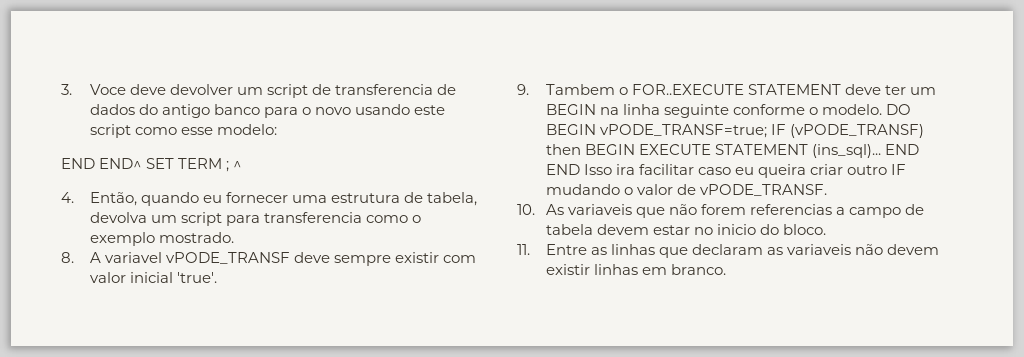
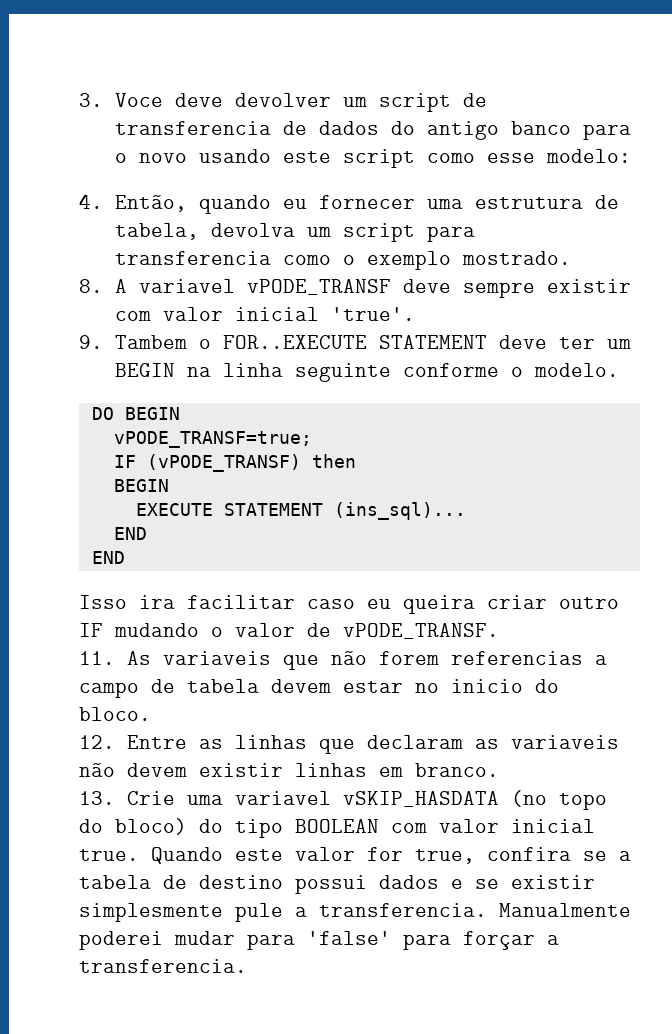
[61,158,243,172] // END END^ SET TERM ; ^ -> (632, 156) none
(882, 109) none -> (620, 370) //
(596, 129) none -> (180, 413) //
(767, 131) none -> (312, 439) //
[584,144,635,155] BEGIN -> [113,479,169,492] // BEGIN //
[884,144,919,155] [545,164,580,175] END END -> [113,527,147,540] [91,551,125,564] // END // END //
[517,204,535,215] 10. -> [79,651,115,665] 11.
[517,244,530,255] 11. -> [79,735,115,749] 12.
(726, 269) none -> [79,790,607,810] [79,818,595,838] [79,847,631,864] [79,875,595,894] [79,903,631,922] [79,931,559,950] [79,959,247,973] // 13. Crie uma variavel vSKIP_HASDATA (no topo do bloco) do tipo BOOLEAN com valor inicial true. Quando este valor for true, confira se a tabela de destino possui dados e se existir simplesmente pule a transferencia. Manualmente poderei mudar para 'false' para forçar a transferencia.

